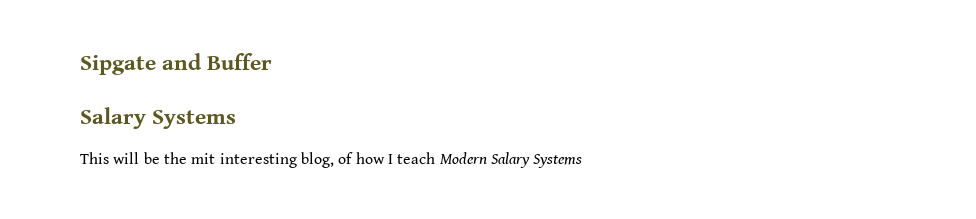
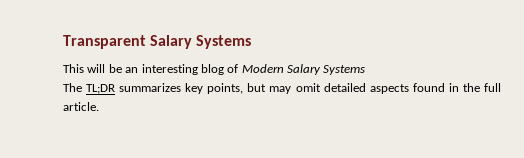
[80,53,273,75] Sipgate and Buffer // -> [63,35,146,49] Transparent
[163,152,583,168] the mit interesting blog, of how I teach Modern Salary Systems -> [125,64,366,75] [63,83,502,94] [63,102,99,111] an interesting blog of Modern Salary Systems // The TL;DR summarizes key points, but may omit detailed aspects found in the full article.

